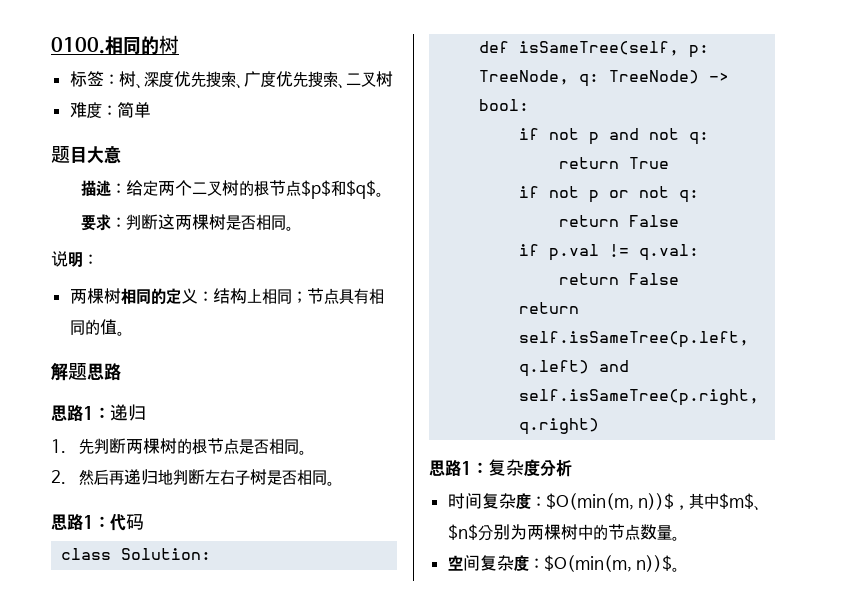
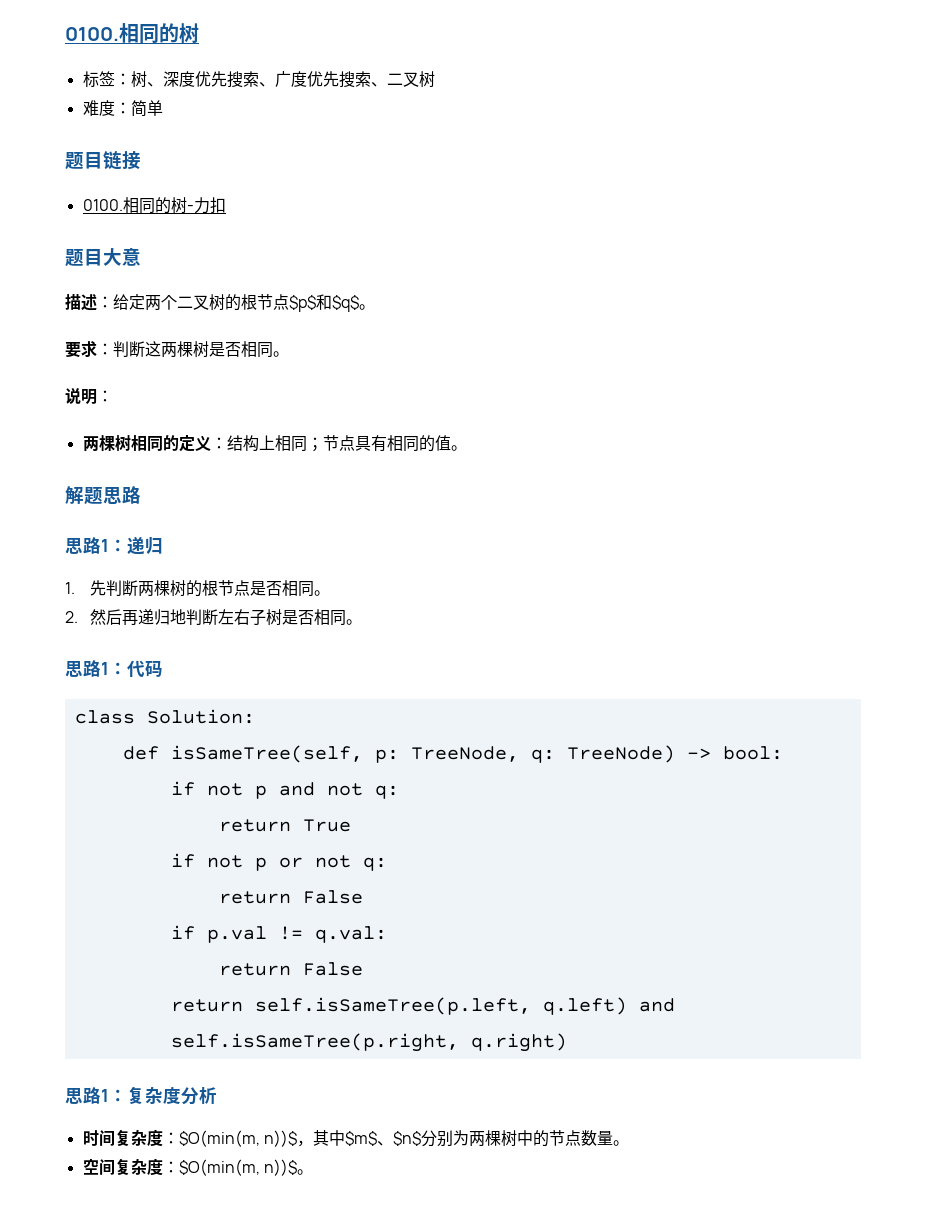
(151, 110) none -> [65,151,141,170] [82,197,226,214] // 题目链接 // 0100.相同的树-力扣

